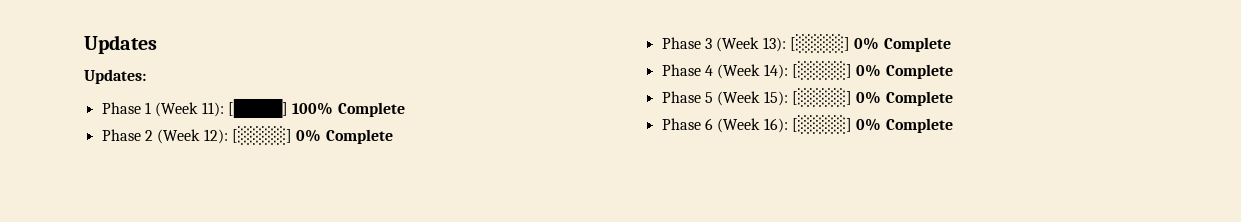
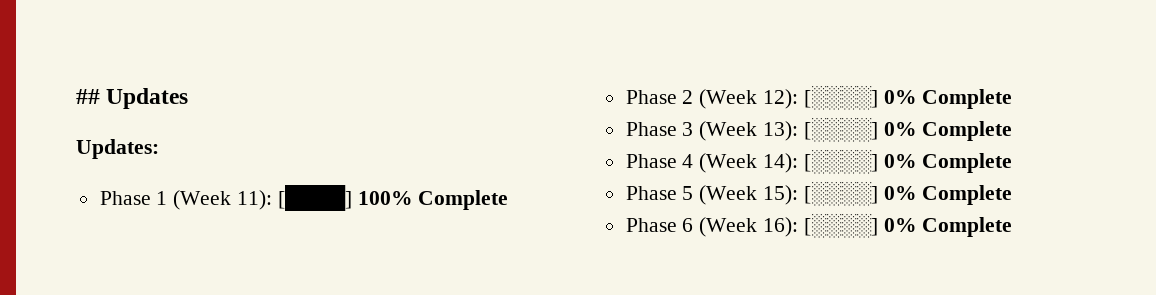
(84, 44) none -> [76,89,100,104] ##

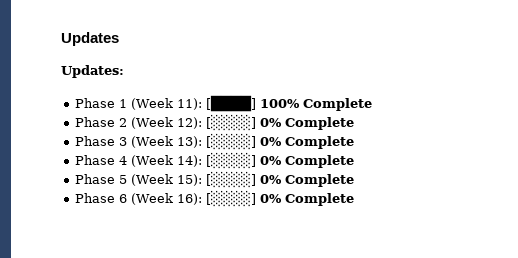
[76,89,100,104] ## -> (61, 39) none

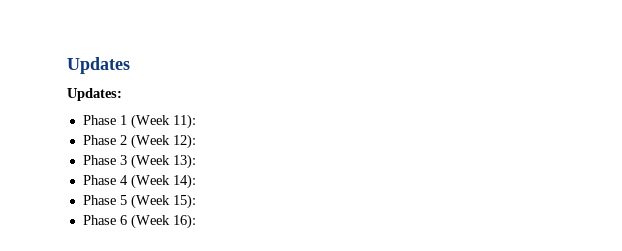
[206,95,373,112] [████] 100% Complete -> (196, 121) none
[206,114,355,131] [░░░░] 0% Complete -> (196, 141) none
[206,133,355,150] [░░░░] 0% Complete -> (196, 161) none
[206,152,355,169] [░░░░] 0% Complete -> (196, 181) none
[206,171,355,188] [░░░░] 0% Complete -> (196, 201) none
[206,190,355,207] [░░░░] 0% Complete -> (196, 221) none

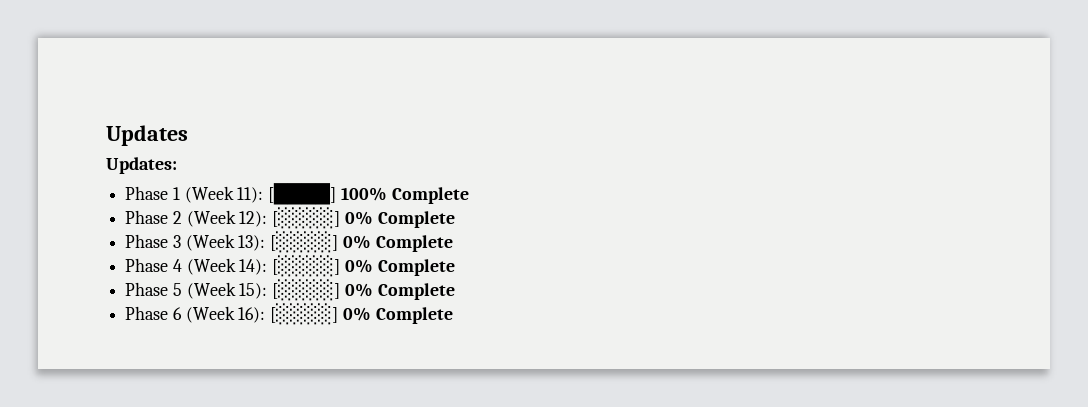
(196, 121) none -> [268,183,469,205] [████] 100% Complete
(196, 141) none -> [272,207,455,229] [░░░░] 0% Complete
(196, 161) none -> [270,231,453,253] [░░░░] 0% Complete
(196, 181) none -> [272,255,455,277] [░░░░] 0% Complete
(196, 201) none -> [272,279,455,301] [░░░░] 0% Complete
(196, 221) none -> [270,303,453,325] [░░░░] 0% Complete

